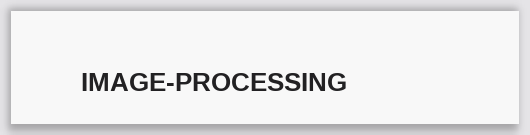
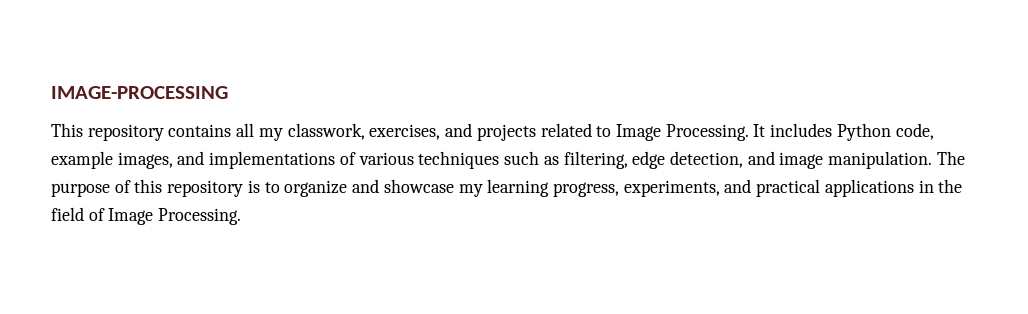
(347, 82) none -> [51,123,934,141] [51,151,965,169] [51,179,963,197] [51,207,242,225] // This repository contains all my classwork, exercises, and projects related to Image Processing. It includes Python code, example images, and implementations of various techniques such as filtering, edge detection, and image manipulation. The purpose of this repository is to organize and showcase my learning progress, experiments, and practical applications in the field of Image Processing.

